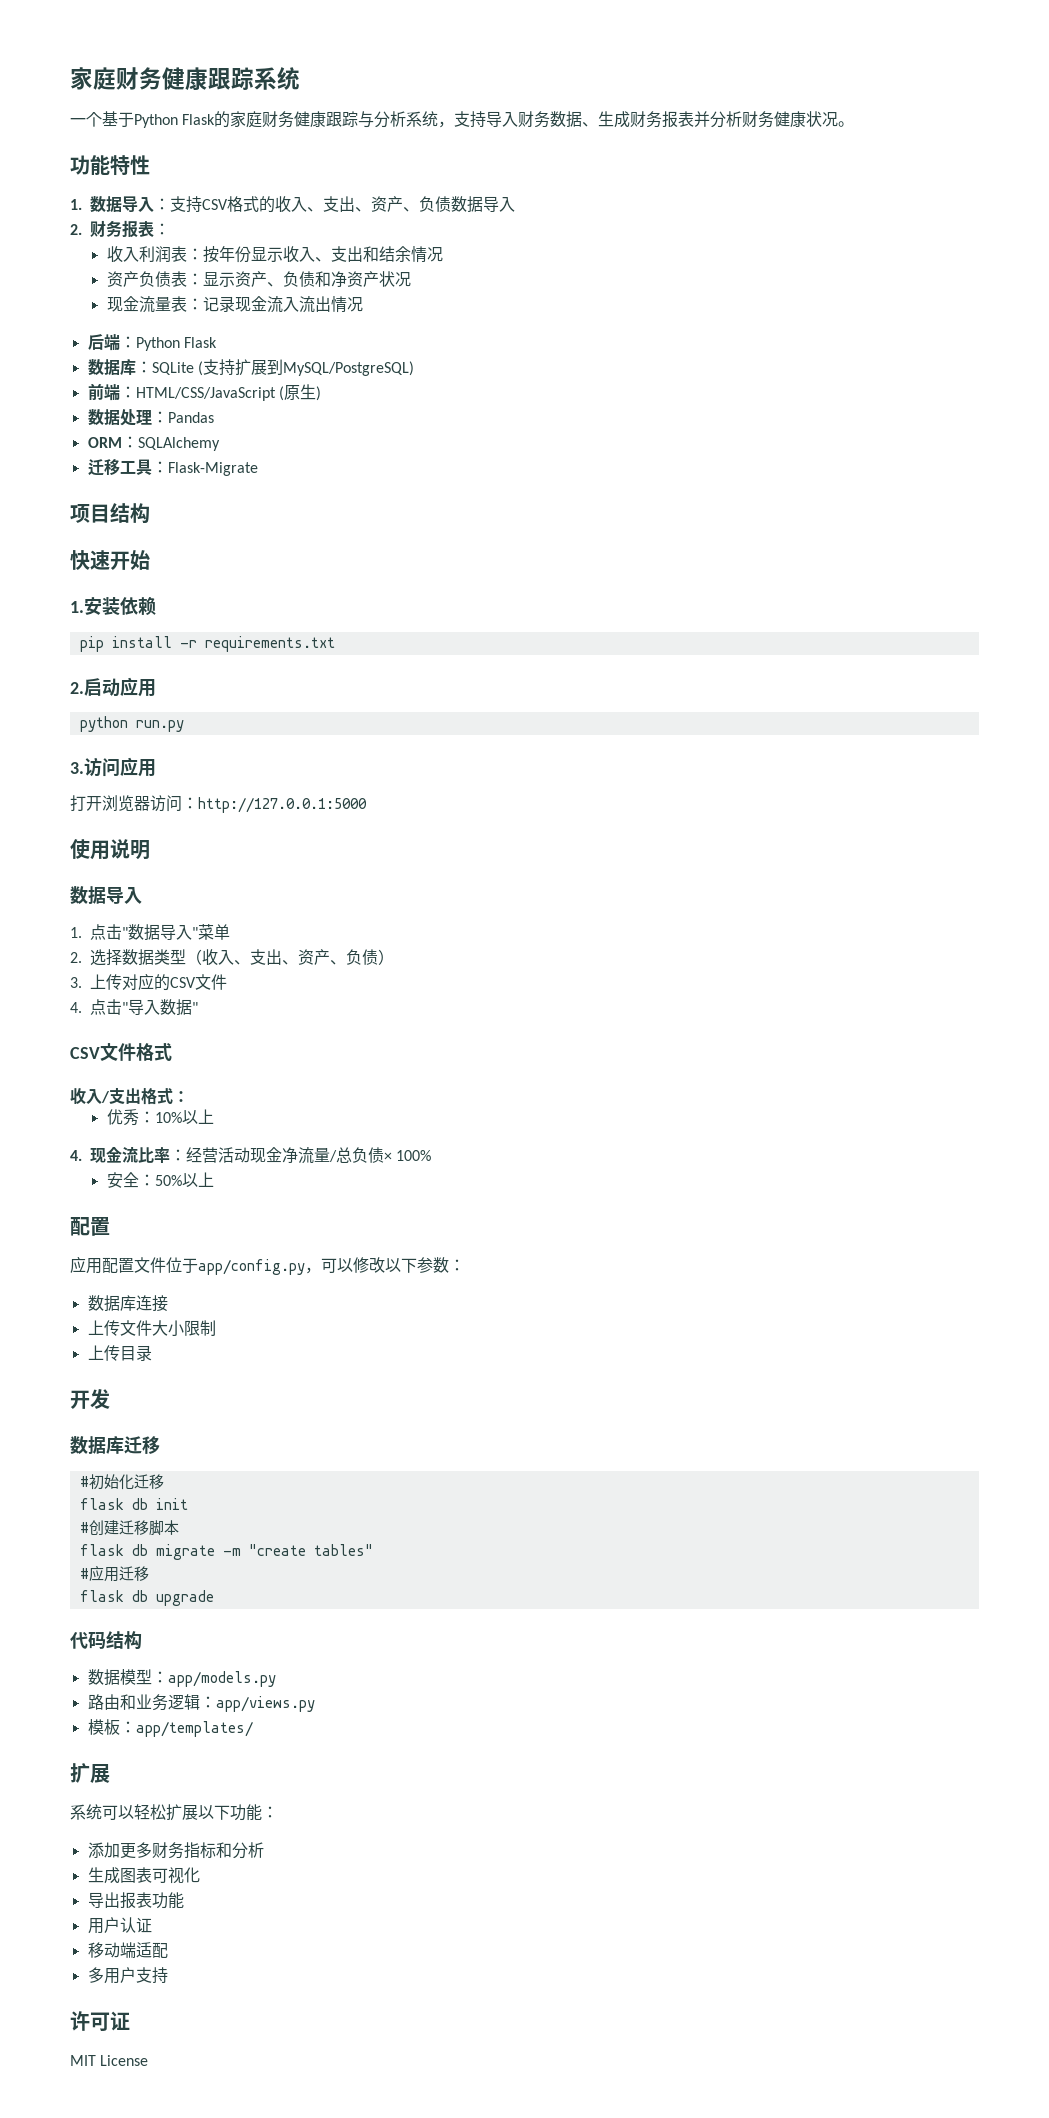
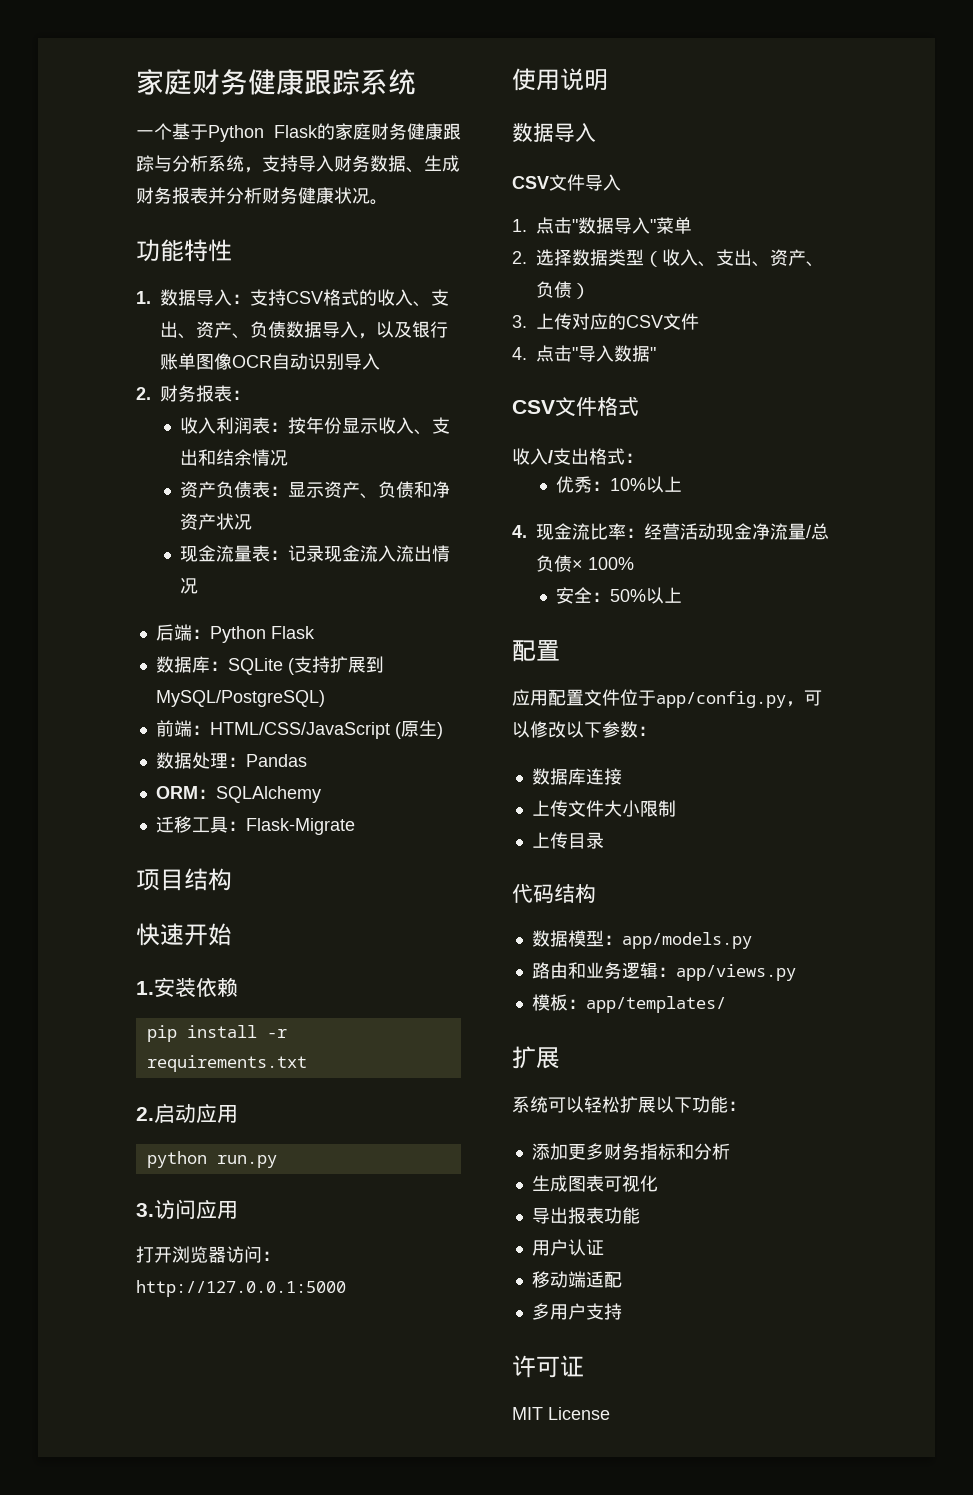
(515, 204) none -> [358,321,449,339] [160,353,381,370] ，以及银行账单图像OCR自动识别导入
(142, 895) none -> [512,174,621,191] // CSV文件导入
[70,1389,110,1409] [70,1436,160,1454] [79,1474,164,1490] [79,1498,188,1510] [79,1520,179,1536] [79,1544,373,1560] [79,1565,149,1582] [79,1590,214,1606] // 开发 // 数据库迁移 // #初始化迁移 // flask db init // #创建迁移脚本 // flask db migrate -m "create tables" // #应用迁移 // flask db upgrade -> (604, 840) none

